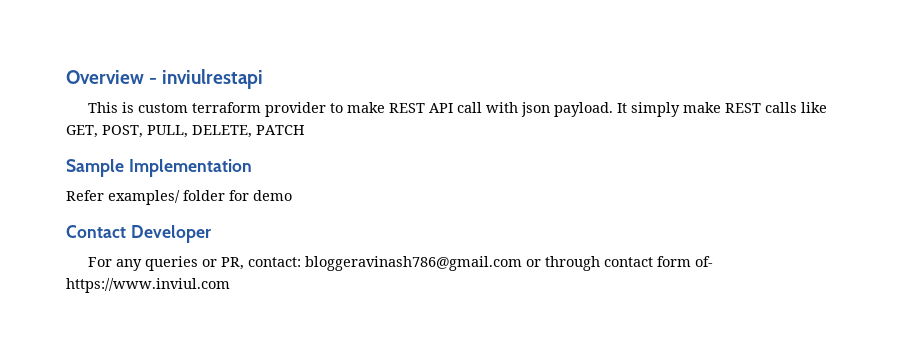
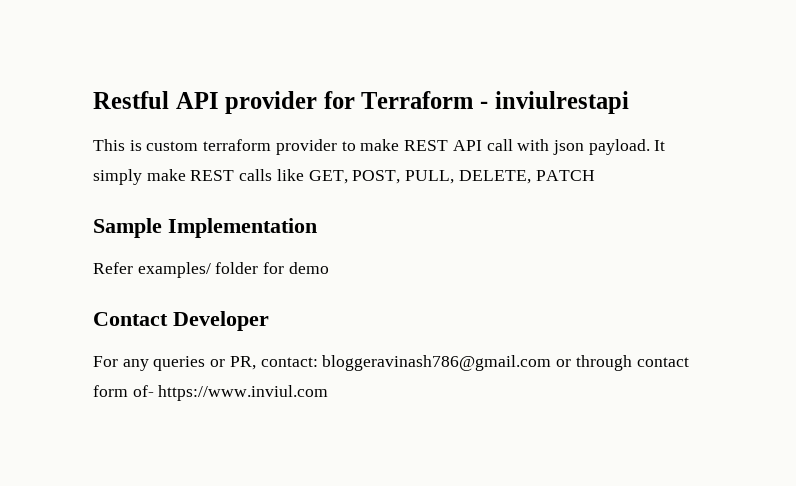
[66,70,144,84] Overview -> [93,91,474,114] Restful API provider for Terraform

